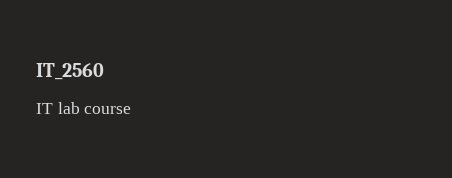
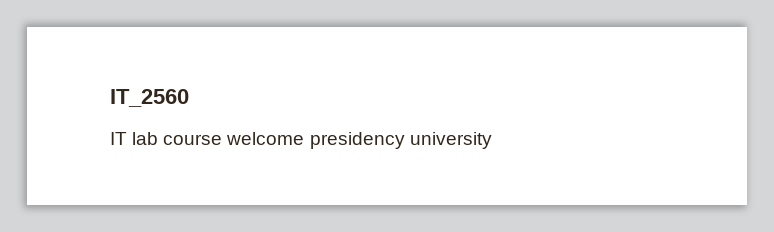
(132, 110) none -> [226,132,492,149] welcome presidency university

